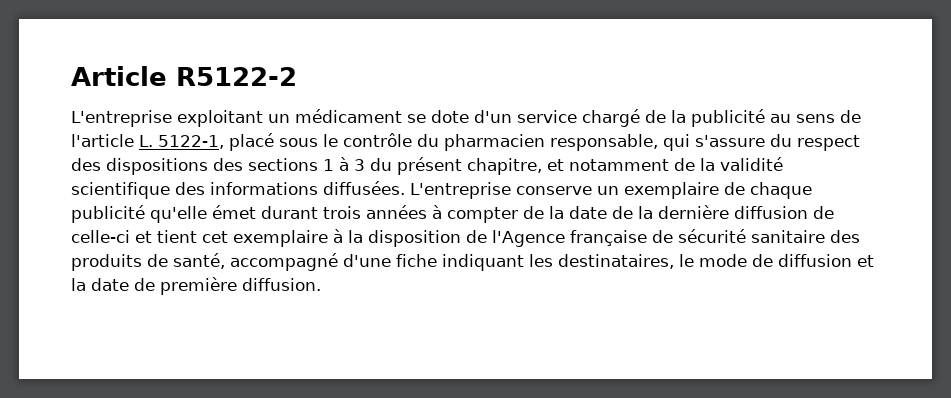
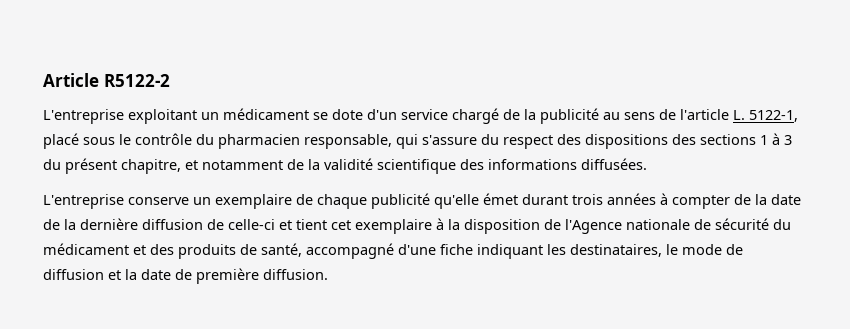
(405, 188) none -> (647, 164) //
[570,230,647,246] française -> [626,219,690,230] nationale
[751,230,825,243] sanitaire -> [773,219,791,230] [43,243,146,255] du médicament et

